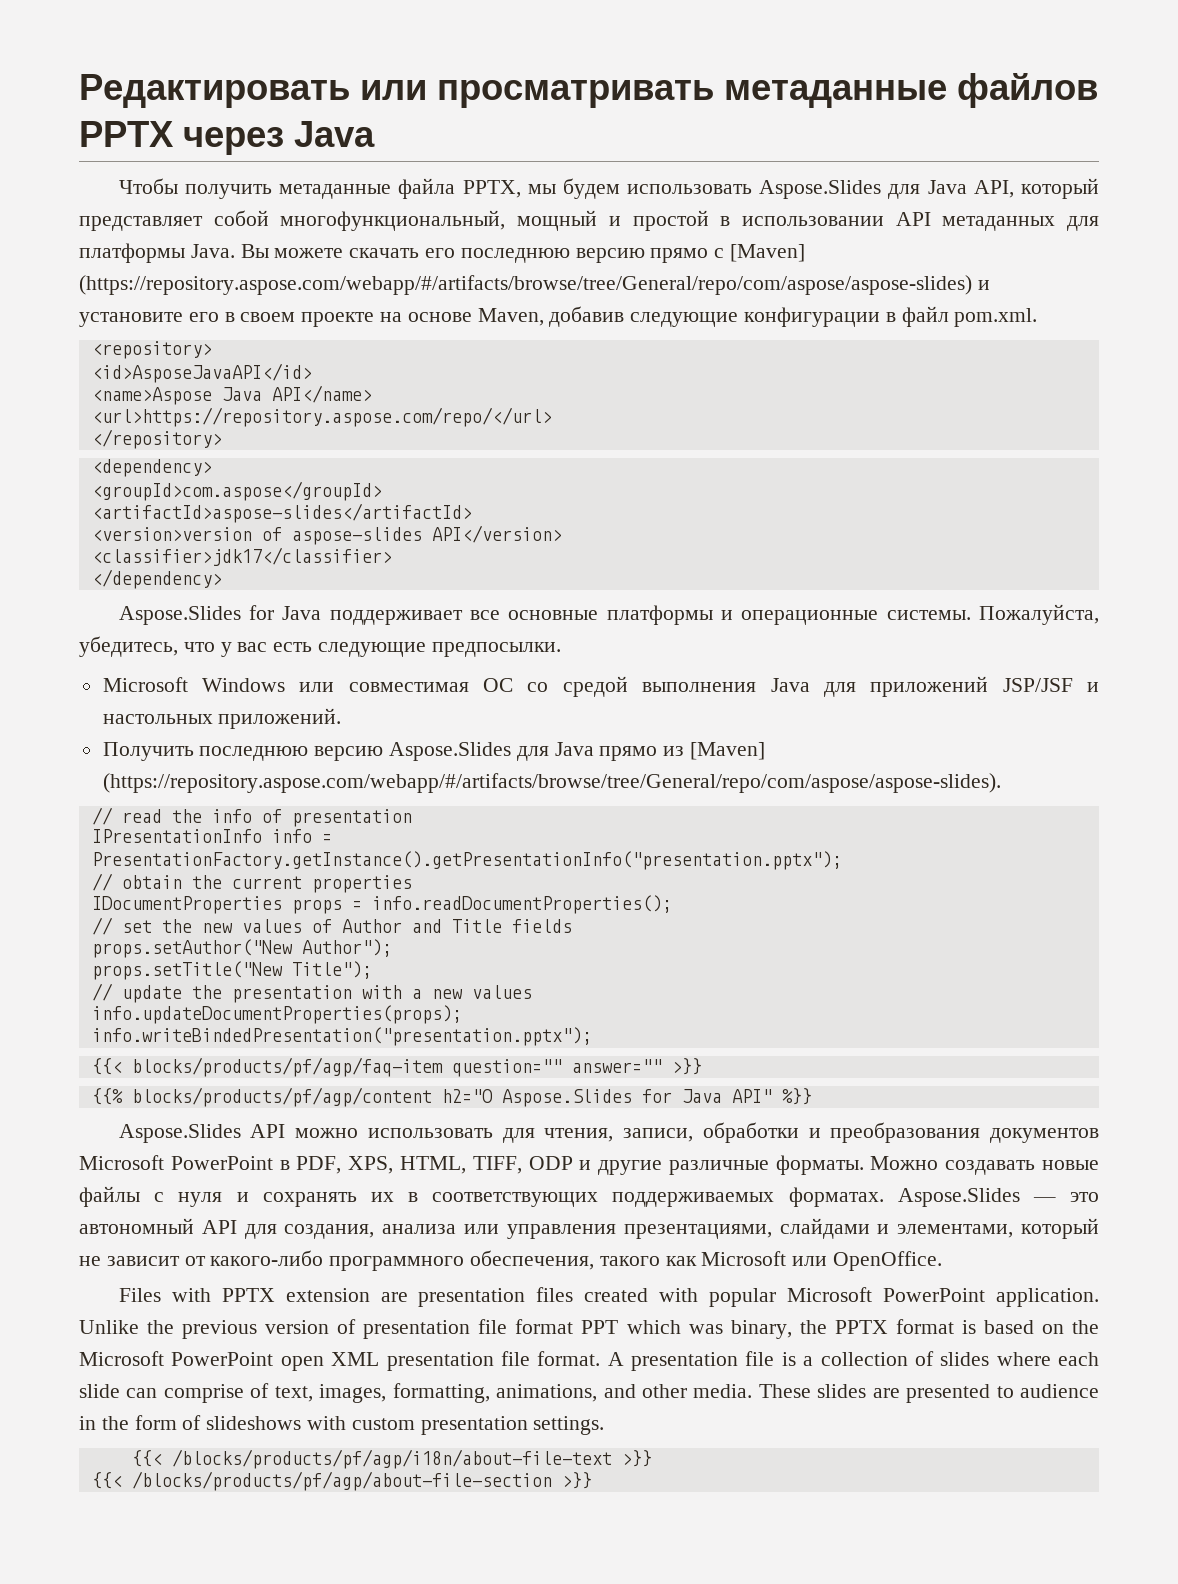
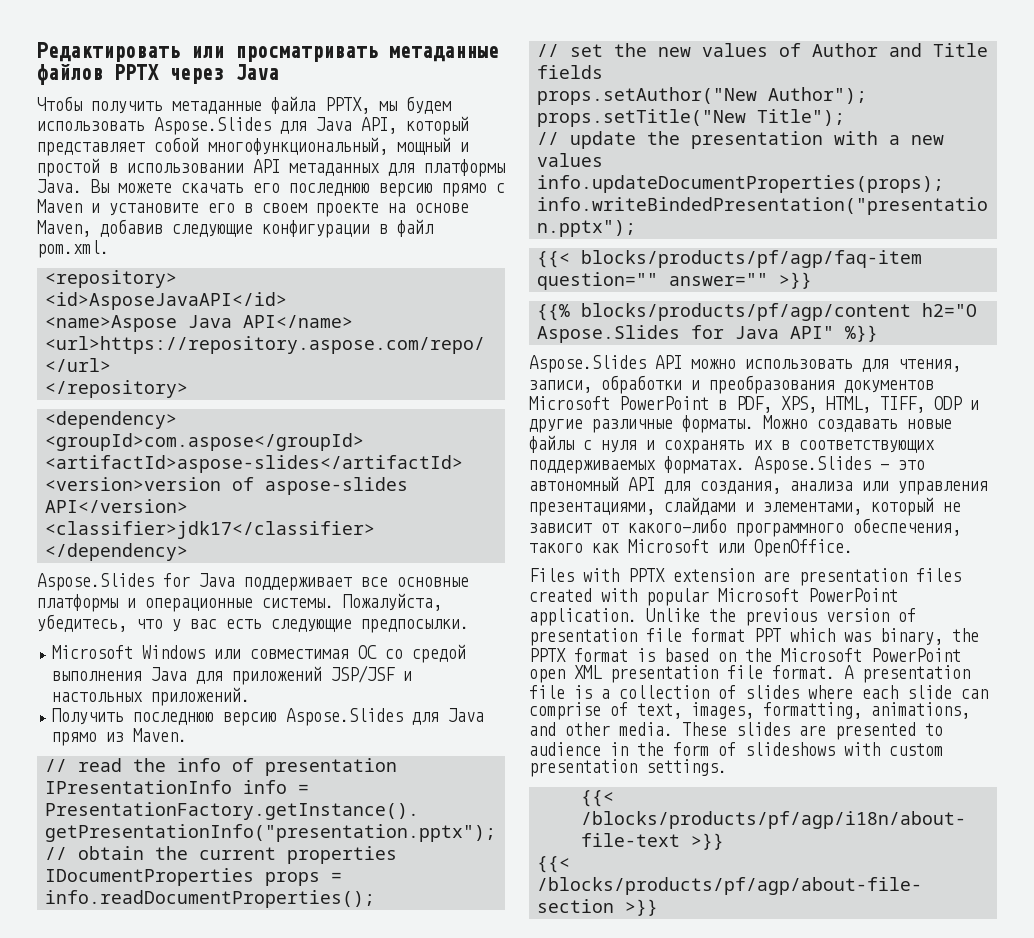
[730,244,806,262] [79,275,972,295] [Maven] (https://repository.aspose.com/webapp/#/artifacts/browse/tree/General/repo/com/aspose/aspose-slides) -> [37,199,82,213] Maven
[690,742,766,760] [102,773,1001,793] [Maven] (https://repository.aspose.com/webapp/#/artifacts/browse/tree/General/repo/com/aspose/aspose-slides). -> [133,728,188,742] Maven.

